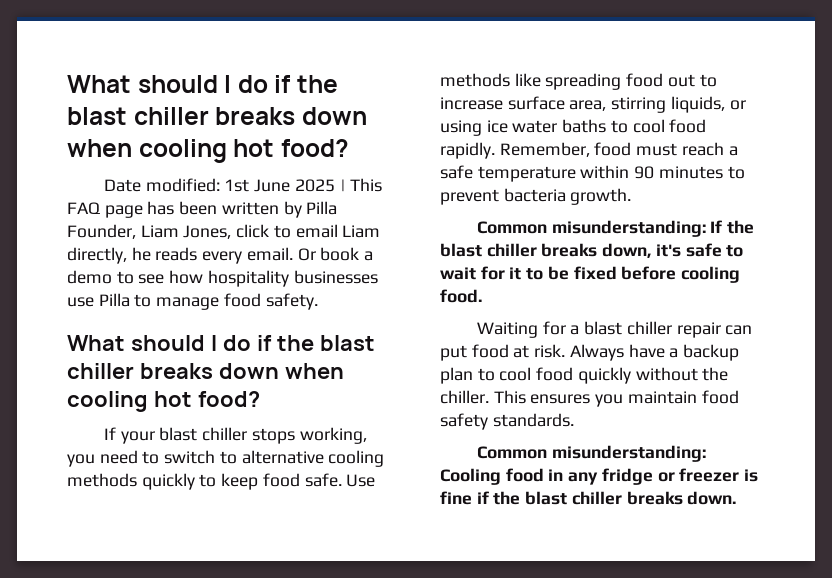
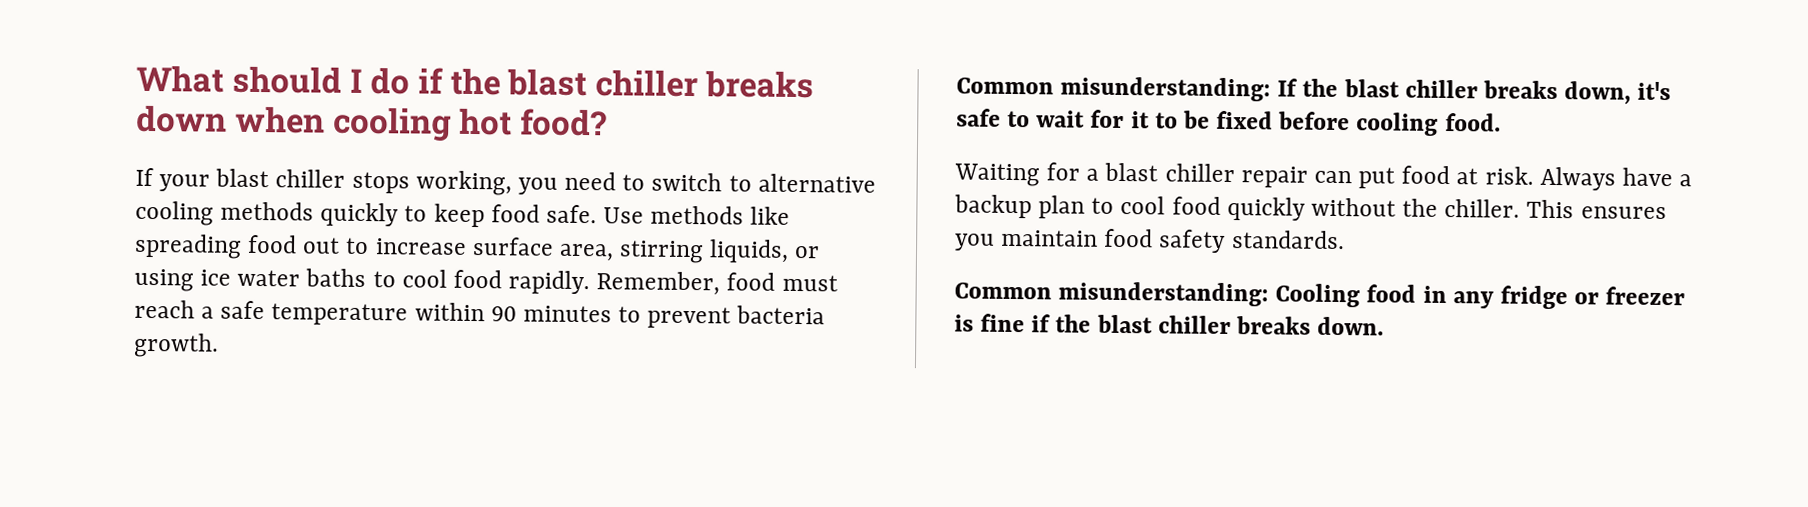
[103,178,383,192] [67,201,338,218] [67,224,381,239] [67,247,374,264] [67,270,378,287] [67,293,318,310] [67,335,375,351] [67,363,344,379] [67,391,260,412] // Date modified: 1st June 2025 | This FAQ page has been written by Pilla Founder, Liam Jones, click to email Liam directly, he reads every email. Or book a demo to see how hospitality businesses use Pilla to manage food safety. // What should I do if the blast chiller breaks down when cooling hot food? -> (607, 122) none

